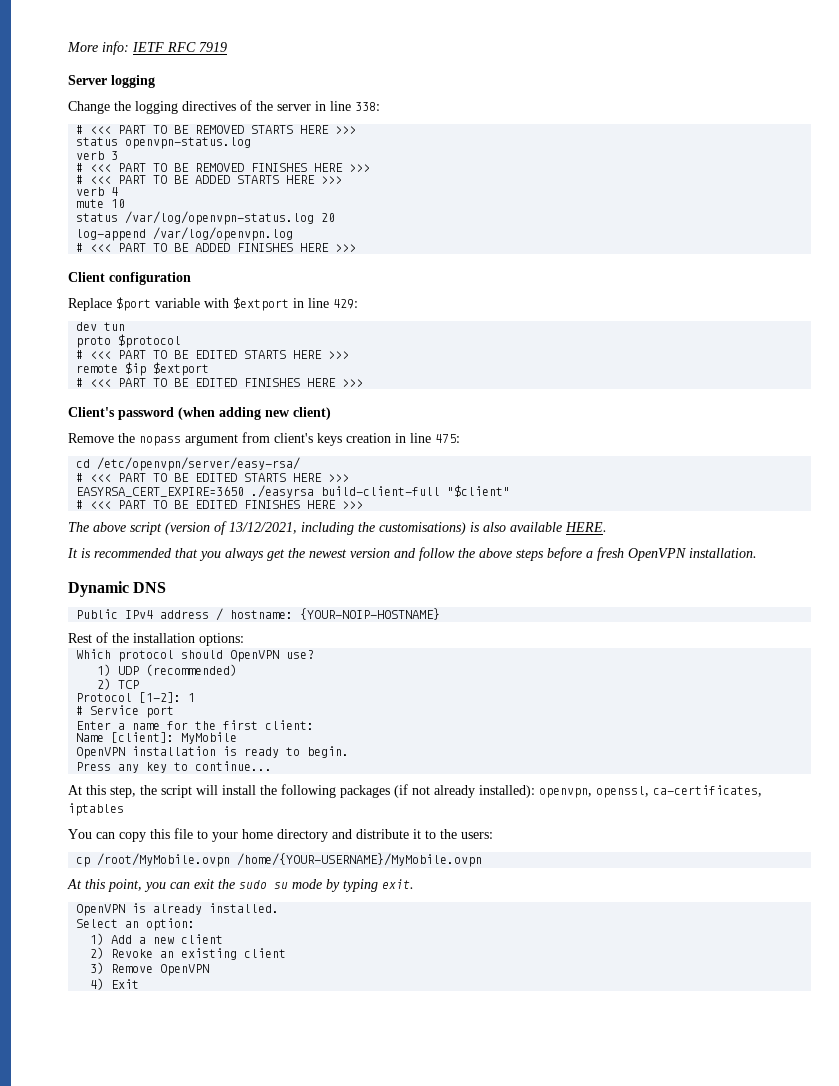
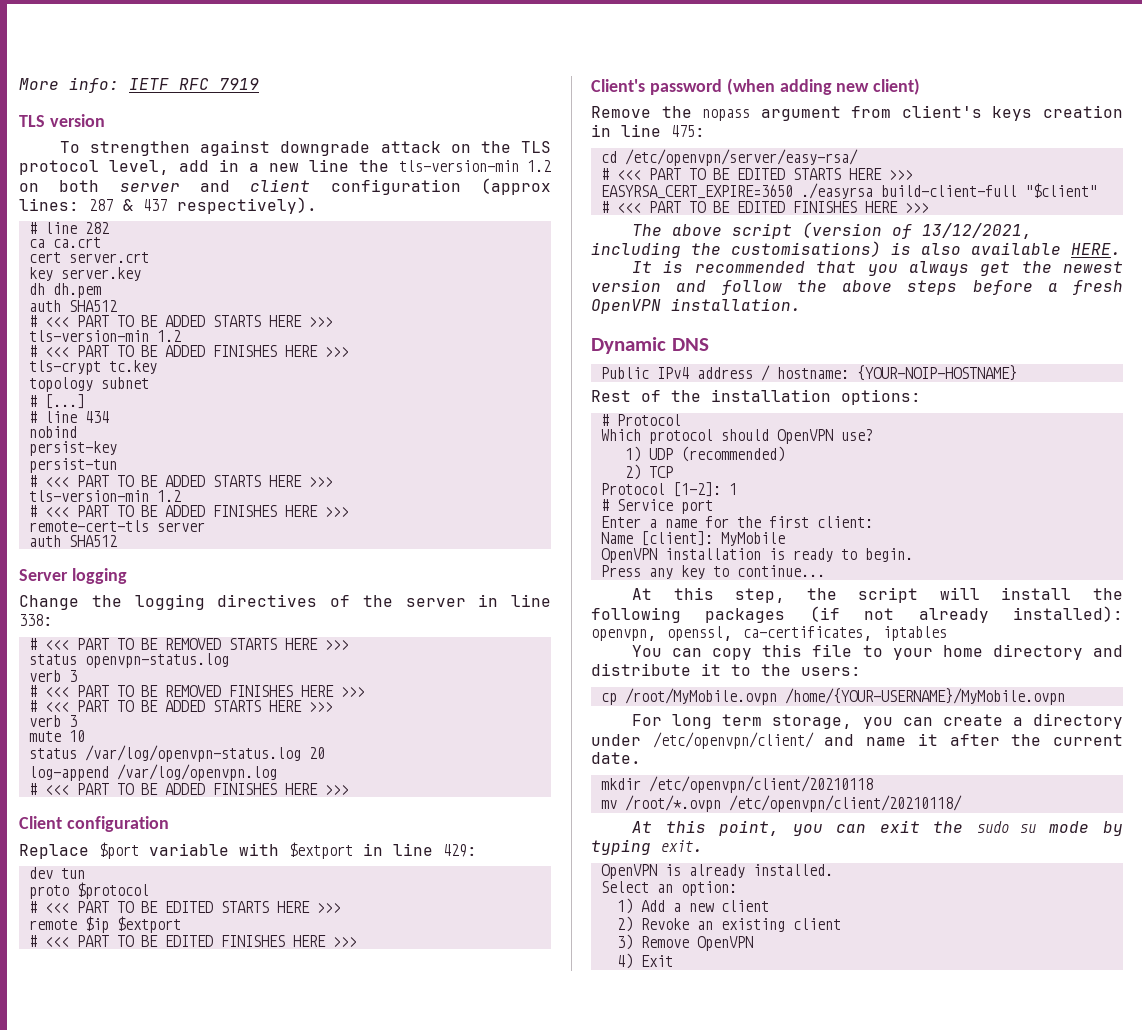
(227, 47) none -> [19,114,105,127] [60,140,551,156] [19,159,551,175] [19,178,551,195] [19,197,317,214] [28,222,109,234] [28,237,101,248] [28,252,149,263] [28,267,141,281] [28,283,101,298] [28,300,117,312] [28,315,333,327] [28,330,181,342] [28,345,349,357] [28,360,157,375] [28,377,149,392] [28,394,85,409] [28,411,109,423] [28,426,77,438] [28,441,117,456] [28,458,117,473] [28,475,333,487] [28,490,181,502] [28,505,349,517] [28,520,205,532] [28,535,117,547] // TLS version // To strengthen against downgrade attack on the TLS protocol level, add in a new line the tls-version-min 1.2 on both server and client configuration (approx lines: 287 & 437 respectively). // # line 282 // ca ca.crt // cert server.crt // key server.key // dh dh.pem // auth SHA512 // # <<< PART TO BE ADDED STARTS HERE >>> // tls-version-min 1.2 // # <<< PART TO BE ADDED FINISHES HERE >>> // tls-crypt tc.key // topology subnet // # [...] // # line 434 // nobind // persist-key // persist-tun // # <<< PART TO BE ADDED STARTS HERE >>> // tls-version-min 1.2 // # <<< PART TO BE ADDED FINISHES HERE >>> // remote-cert-tls server // auth SHA512
[111,187,119,196] 4 -> [68,715,77,727] 3
(244, 639) none -> [600,414,681,426] // # Protocol
(483, 860) none -> [632,713,1123,729] [591,732,1123,749] [591,752,641,764] [600,776,873,793] [600,795,962,812] // For long term storage, you can create a directory under /etc/openvpn/client/ and name it after the current date. // mkdir /etc/openvpn/client/20210118 // mv /root/*.ovpn /etc/openvpn/client/20210118/

